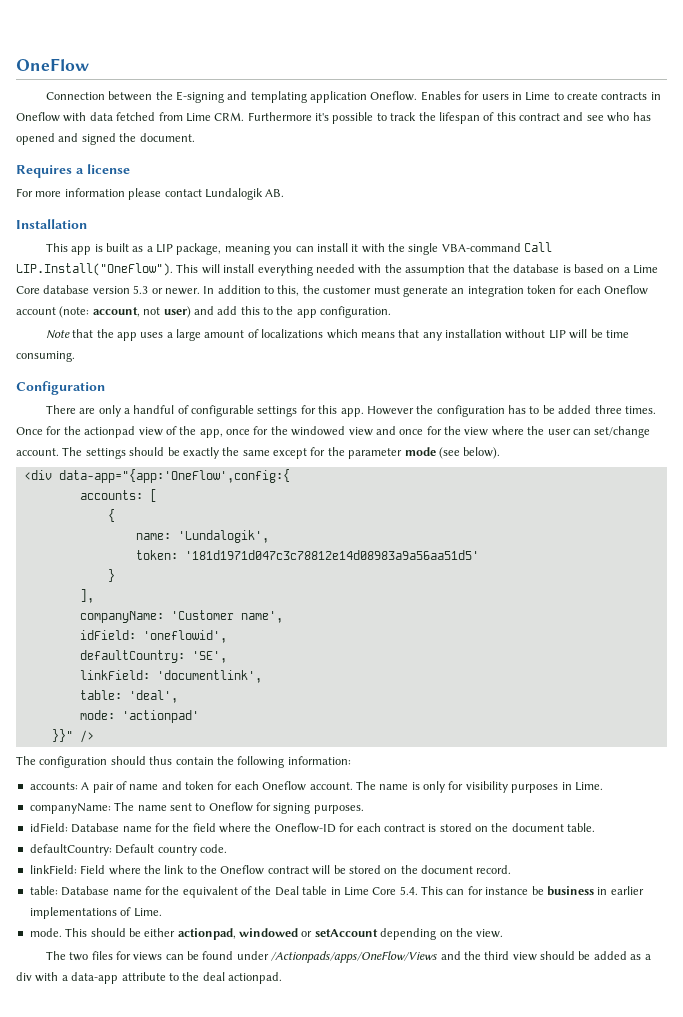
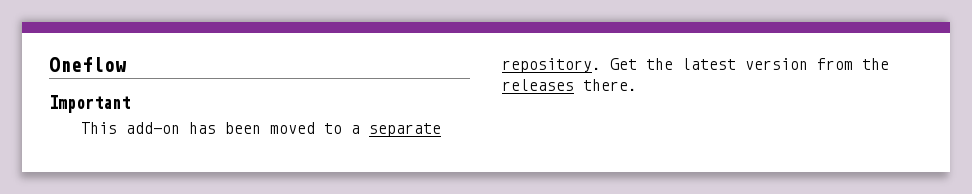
[16,58,89,71] [45,91,661,103] [16,112,651,124] [16,133,195,145] [16,164,130,178] [16,188,285,200] [16,219,87,229] [45,242,553,255] [16,263,658,276] [16,285,649,297] [16,306,392,318] [45,329,629,341] [16,351,75,362] [16,381,105,395] [45,405,656,417] [16,426,651,438] [16,447,501,459] [23,469,290,483] [79,489,157,502] [107,509,115,522] [135,530,269,543] [135,550,479,560] [107,569,115,582] [79,589,94,603] [79,610,283,623] [79,630,227,643] [79,650,227,663] [79,670,262,683] [79,690,178,703] [79,710,199,723] [51,729,94,743] [16,756,351,768] [29,781,603,793] [29,802,364,814] [29,823,596,833] [29,844,227,856] [29,865,512,875] [29,886,644,898] [29,907,162,919] [29,928,504,940] [45,951,651,963] [16,972,282,984] OneFlow // Connection between the E-signing and templating application Oneflow. Enables for users in Lime to create contracts in Oneflow with data fetched from Lime CRM. Furthermore it's possible to track the lifespan of this contract and see who has opened and signed the document. // Requires a license // For more information please contact Lundalogik AB. // Installation // This app is built as a LIP package, meaning you can install it with the single VBA-command Call LIP.Install("OneFlow"). This will install everything needed with the assumption that the database is based on a Lime Core database version 5.3 or newer. In addition to this, the customer must generate an integration token for each Oneflow account (note: account, not user) and add this to the app configuration. // Note that the app uses a large amount of localizations which means that any installation without LIP will be time consuming. // Configuration // There are only a handful of configurable settings for this app. However the configuration has to be added three times. Once for the actionpad view of the app, once for the windowed view and once for the view where the user can set/change account. The settings should be exactly the same except for the parameter mode (see below). // <div data-app="{app:'OneFlow',config:{ // accounts: [ // { // name: 'Lundalogik', // token: '181d1971d047c3c78812e14d08983a9a56aa51d5' // } // ], // companyName: 'Customer name', // idField: 'oneflowid', // defaultCountry: 'SE', // linkField: 'documentlink', // table: 'deal', // mode: 'actionpad' // }}" /> // The configuration should thus contain the following information: // accounts: A pair of name and token for each Oneflow account. The name is only for visibility purposes in Lime. // companyName: The name sent to Oneflow for signing purposes. // idField: Database name for the field where the Oneflow-ID for each contract is stored on the document table. // defaultCountry: Default country code. // linkField: Field where the link to the Oneflow contract will be stored on the document record. // table: Database name for the equivalent of the Deal table in Lime Core 5.4. This can for instance be business in earlier implementations of Lime. // mode. This should be either actionpad, windowed or setAccount depending on the view. // The two files for views can be found under /Actionpads/apps/OneFlow/Views and the third view should be added as a div with a data-app attribute to the deal actionpad. -> [49,57,126,72] [49,95,130,113] [81,122,442,137] [502,58,889,73] [502,79,637,91] Oneflow // Important // This add-on has been moved to a separate repository. Get the latest version from the releases there.

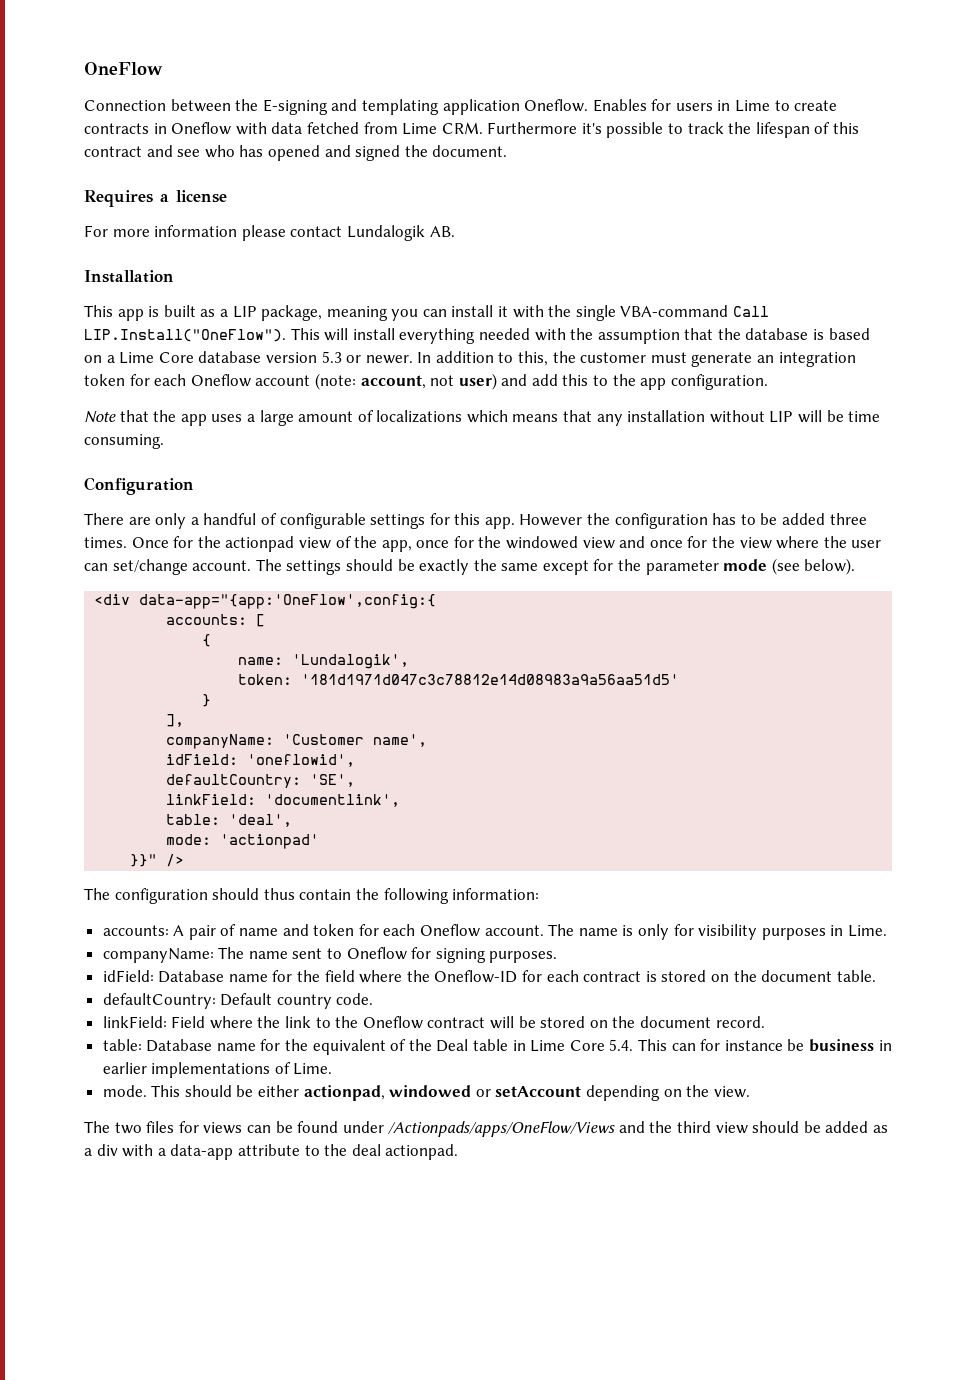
[49,57,126,72] [49,95,130,113] [81,122,442,137] [502,58,889,73] [502,79,637,91] Oneflow // Important // This add-on has been moved to a separate repository. Get the latest version from the releases there. -> [84,62,163,75] [84,99,838,115] [84,122,860,138] [84,145,508,161] [84,190,227,207] [84,225,455,241] [84,270,174,283] [84,305,770,321] [84,328,870,344] [84,351,856,367] [84,373,768,390] [84,410,881,426] [84,434,164,449] [84,477,194,495] [84,513,867,529] [84,536,882,552] [84,558,856,575] [94,594,437,609] [166,614,266,627] [202,634,212,647] [238,654,410,669] [238,674,680,685] [202,694,212,707] [166,714,185,727] [166,734,428,749] [166,754,356,767] [166,774,356,788] [166,794,401,807] [166,814,293,827] [166,834,320,849] [130,854,185,867] [84,888,540,904] [102,924,887,940] [102,947,558,963] [102,970,876,983] [102,993,374,1009] [102,1016,765,1029] [102,1039,892,1055] [102,1062,333,1078] [102,1085,750,1101] [84,1121,889,1137] [84,1144,459,1160] OneFlow // Connection between the E-signing and templating application Oneflow. Enables for users in Lime to create contracts in Oneflow with data fetched from Lime CRM. Furthermore it's possible to track the lifespan of this contract and see who has opened and signed the document. // Requires a license // For more information please contact Lundalogik AB. // Installation // This app is built as a LIP package, meaning you can install it with the single VBA-command Call LIP.Install("OneFlow"). This will install everything needed with the assumption that the database is based on a Lime Core database version 5.3 or newer. In addition to this, the customer must generate an integration token for each Oneflow account (note: account, not user) and add this to the app configuration. // Note that the app uses a large amount of localizations which means that any installation without LIP will be time consuming. // Configuration // There are only a handful of configurable settings for this app. However the configuration has to be added three times. Once for the actionpad view of the app, once for the windowed view and once for the view where the user can set/change account. The settings should be exactly the same except for the parameter mode (see below). // <div data-app="{app:'OneFlow',config:{ // accounts: [ // { // name: 'Lundalogik', // token: '181d1971d047c3c78812e14d08983a9a56aa51d5' // } // ], // companyName: 'Customer name', // idField: 'oneflowid', // defaultCountry: 'SE', // linkField: 'documentlink', // table: 'deal', // mode: 'actionpad' // }}" /> // The configuration should thus contain the following information: // accounts: A pair of name and token for each Oneflow account. The name is only for visibility purposes in Lime. // companyName: The name sent to Oneflow for signing purposes. // idField: Database name for the field where the Oneflow-ID for each contract is stored on the document table. // defaultCountry: Default country code. // linkField: Field where the link to the Oneflow contract will be stored on the document record. // table: Database name for the equivalent of the Deal table in Lime Core 5.4. This can for instance be business in earlier implementations of Lime. // mode. This should be either actionpad, windowed or setAccount depending on the view. // The two files for views can be found under /Actionpads/apps/OneFlow/Views and the third view should be added as a div with a data-app attribute to the deal actionpad.

